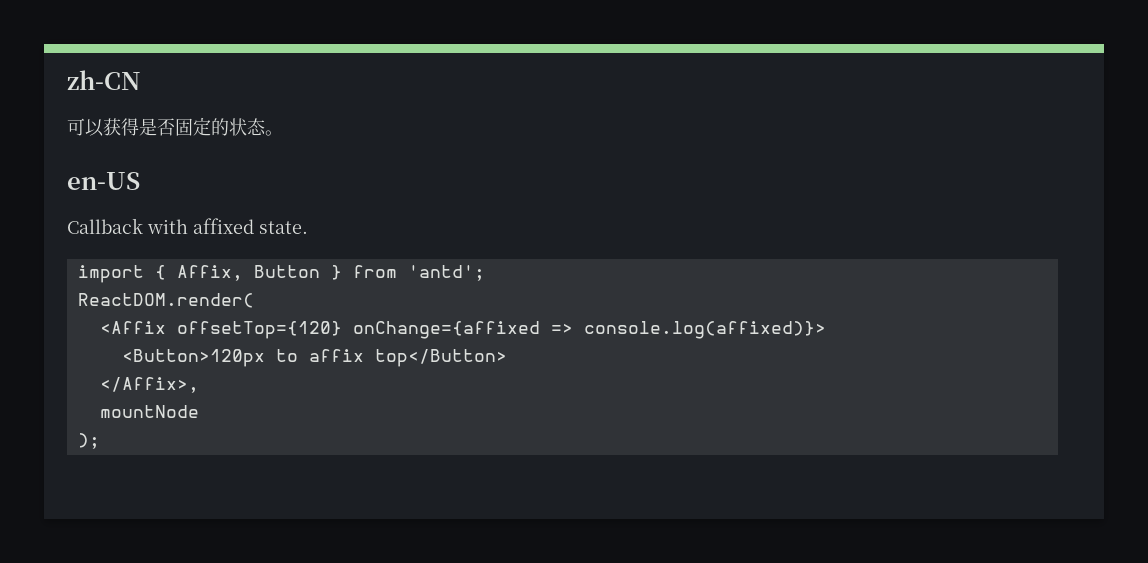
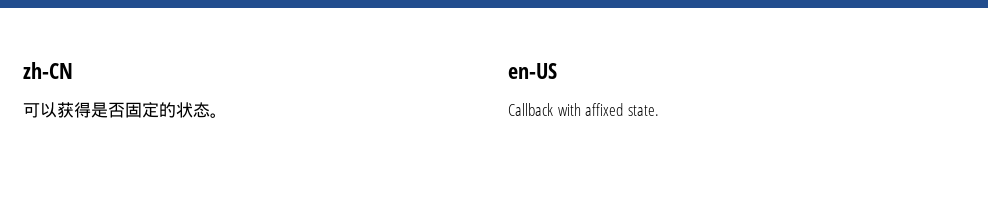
[77,265,485,283] [77,293,254,308] [99,321,826,339] [121,349,507,367] [99,377,199,393] [99,405,199,418] [77,433,100,449] // import { Affix, Button } from 'antd'; // ReactDOM.render( // <Affix offsetTop={120} onChange={affixed => console.log(affixed)}> // <Button>120px to affix top</Button> // </Affix>, // mountNode // ); -> (659, 110) none

